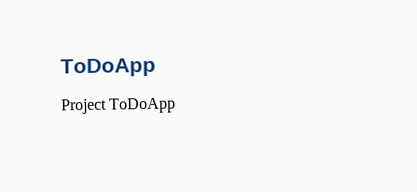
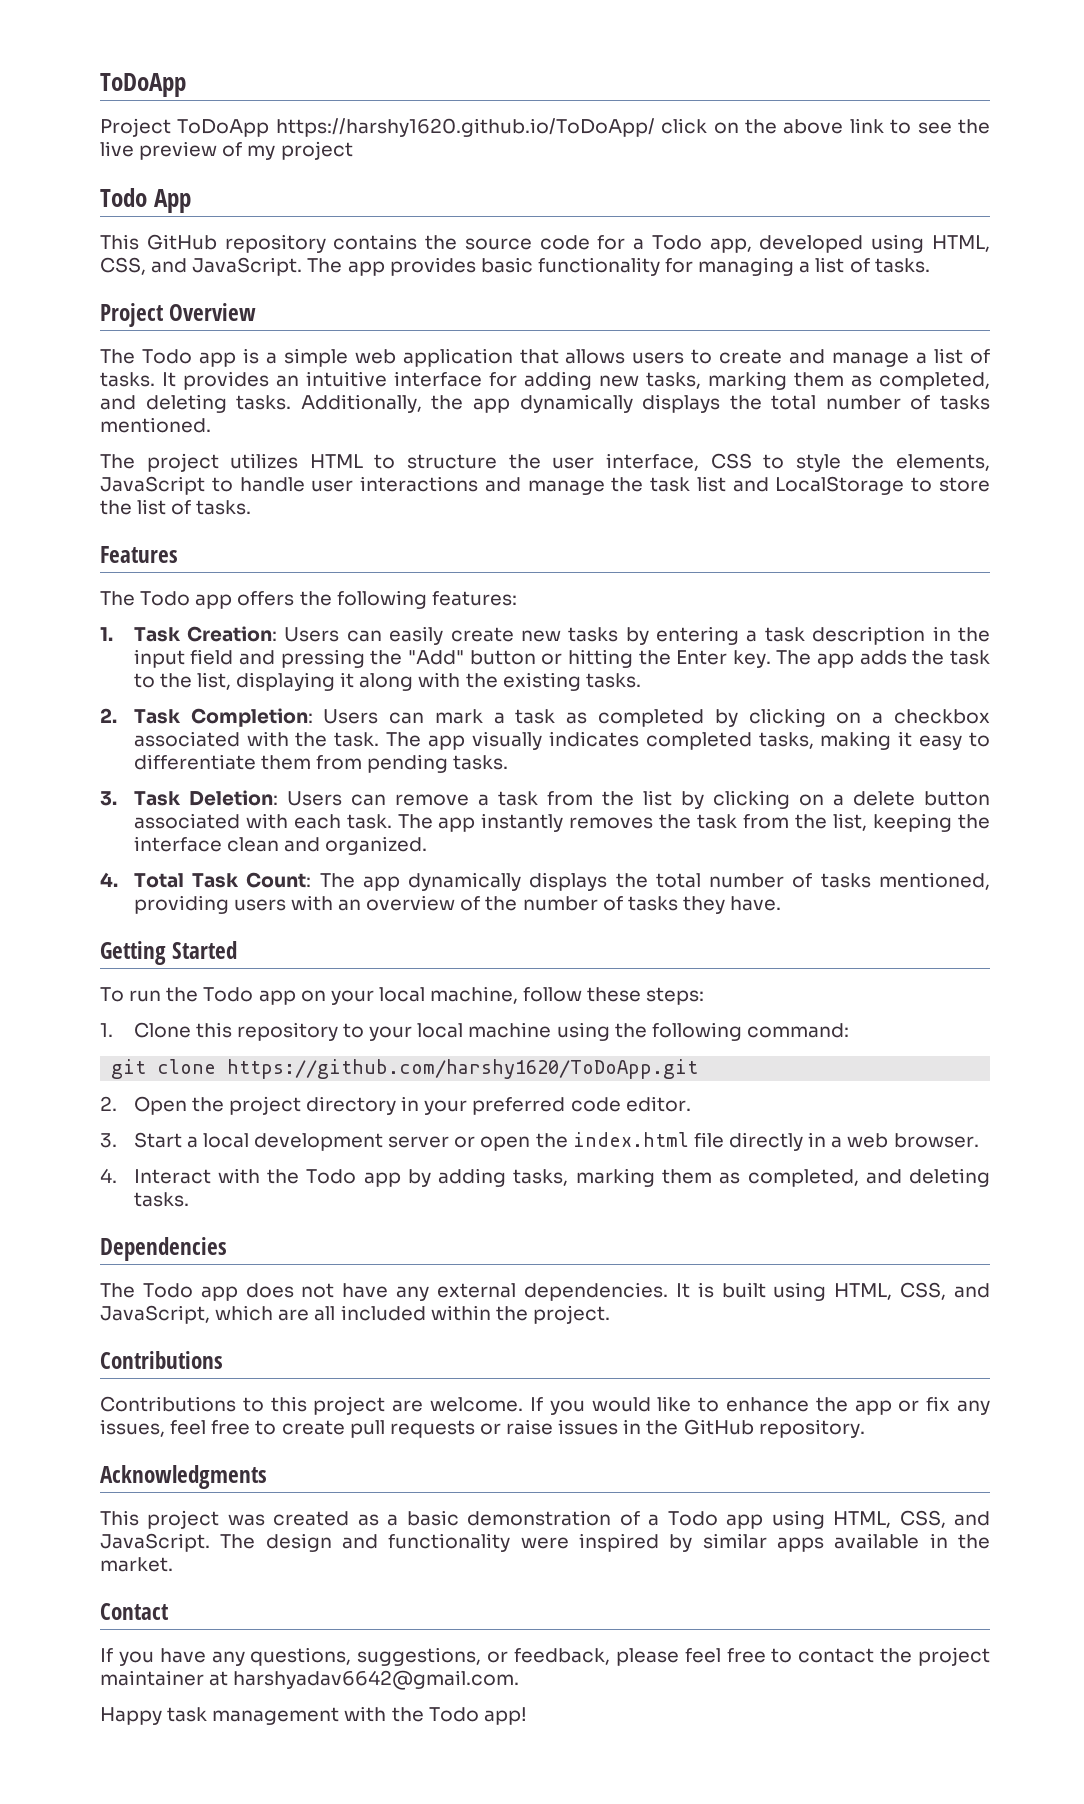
(177, 105) none -> [275,118,990,137] [100,141,353,160] [100,188,191,213] [100,234,990,253] [100,257,930,276] [100,303,257,327] [100,348,991,367] [100,371,990,390] [100,394,991,413] [100,417,211,433] [100,453,991,472] [100,476,990,495] [100,499,252,515] [100,546,178,563] [100,590,517,609] [100,626,991,645] [133,649,990,668] [133,672,641,691] [100,708,990,727] [133,731,990,750] [133,754,509,773] [100,790,990,809] [133,813,990,832] [133,836,428,855] [100,872,991,891] [133,895,782,914] [100,941,238,965] [100,986,705,1005] [100,1022,850,1041] [111,1059,699,1079] [100,1096,691,1115] [100,1132,979,1151] [100,1168,991,1187] [133,1192,189,1207] [100,1237,227,1261] [100,1282,991,1301] [100,1305,610,1324] [100,1351,223,1369] [100,1396,990,1415] [100,1419,865,1438] [100,1465,267,1489] [100,1510,991,1529] [100,1533,991,1552] [100,1557,173,1572] [100,1603,168,1620] [100,1647,991,1666] [100,1670,520,1690] [100,1706,527,1725] https://harshy1620.github.io/ToDoApp/ click on the above link to see the live preview of my project // Todo App // This GitHub repository contains the source code for a Todo app, developed using HTML, CSS, and JavaScript. The app provides basic functionality for managing a list of tasks. // Project Overview // The Todo app is a simple web application that allows users to create and manage a list of tasks. It provides an intuitive interface for adding new tasks, marking them as completed, and deleting tasks. Additionally, the app dynamically displays the total number of tasks mentioned. // The project utilizes HTML to structure the user interface, CSS to style the elements, JavaScript to handle user interactions and manage the task list and LocalStorage to store the list of tasks. // Features // The Todo app offers the following features: // 1. Task Creation: Users can easily create new tasks by entering a task description in the input field and pressing the "Add" button or hitting the Enter key. The app adds the task to the list, displaying it along with the existing tasks. // 2. Task Completion: Users can mark a task as completed by clicking on a checkbox associated with the task. The app visually indicates completed tasks, making it easy to differentiate them from pending tasks. // 3. Task Deletion: Users can remove a task from the list by clicking on a delete button associated with each task. The app instantly removes the task from the list, keeping the interface clean and organized. // 4. Total Task Count: The app dynamically displays the total number of tasks mentioned, providing users with an overview of the number of tasks they have. // Getting Started // To run the Todo app on your local machine, follow these steps: // 1. Clone this repository to your local machine using the following command: // git clone https://github.com/harshy1620/ToDoApp.git // 2. Open the project directory in your preferred code editor. // 3. Start a local development server or open the index.html file directly in a web browser. // 4. Interact with the Todo app by adding tasks, marking them as completed, and deleting tasks. // Dependencies // The Todo app does not have any external dependencies. It is built using HTML, CSS, and JavaScript, which are all included within the project. // Contributions // Contributions to this project are welcome. If you would like to enhance the app or fix any issues, feel free to create pull requests or raise issues in the GitHub repository. // Acknowledgments // This project was created as a basic demonstration of a Todo app using HTML, CSS, and JavaScript. The design and functionality were inspired by similar apps available in the market. // Contact // If you have any questions, suggestions, or feedback, please feel free to contact the project maintainer at harshyadav6642@gmail.com. // Happy task management with the Todo app!

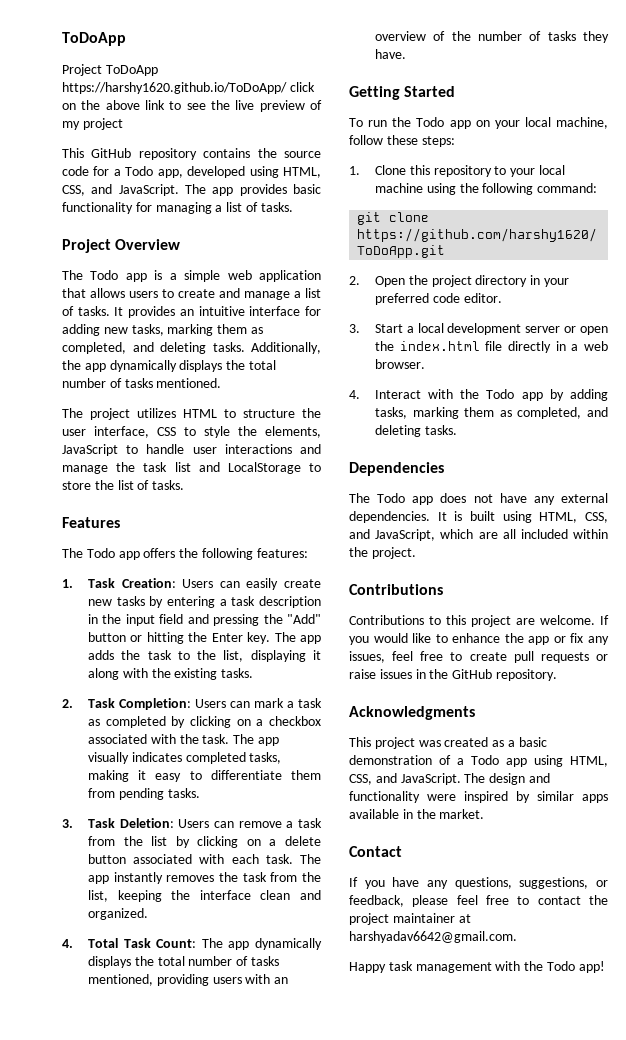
[100,188,191,213] // Todo App -> (123, 124) none

